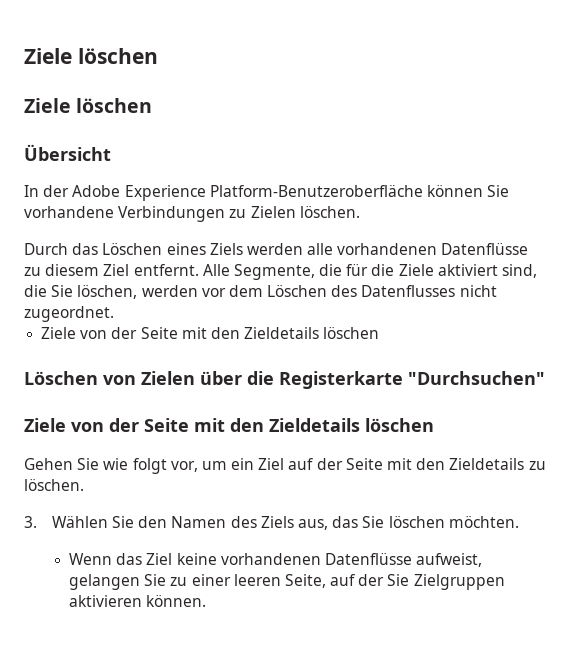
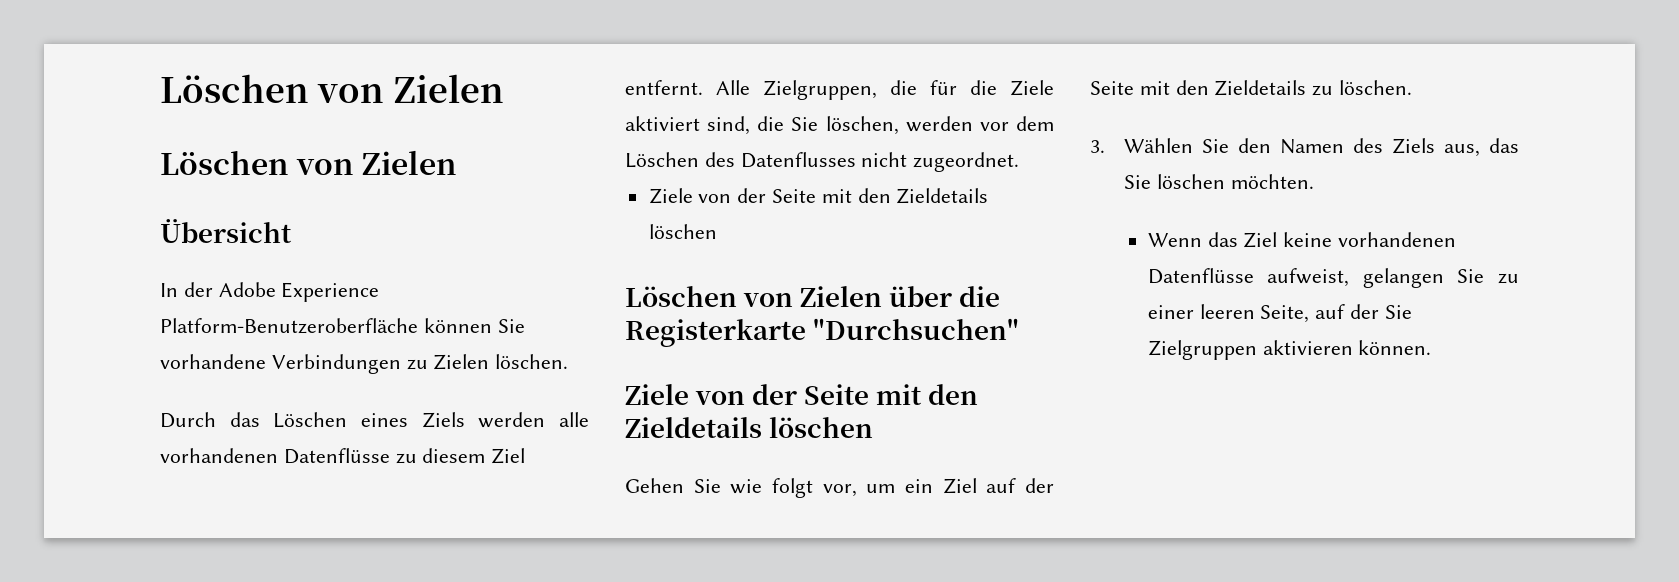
[24,48,158,64] [24,98,153,113] Ziele löschen // Ziele löschen -> [160,74,504,103] [160,150,458,175] Löschen von Zielen // Löschen von Zielen
[233,264,315,280] Segmente, -> [763,80,877,100] Zielgruppen,

